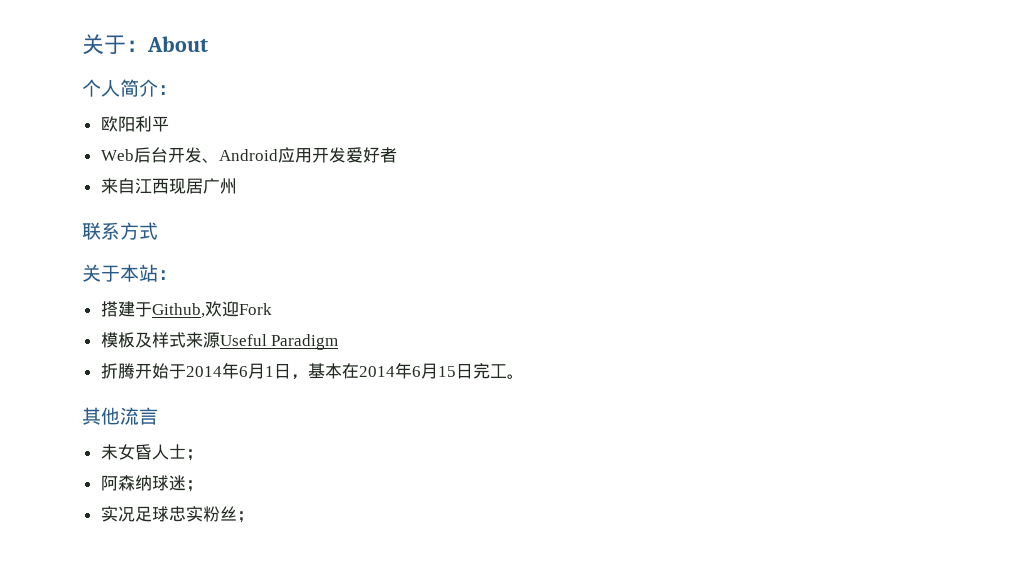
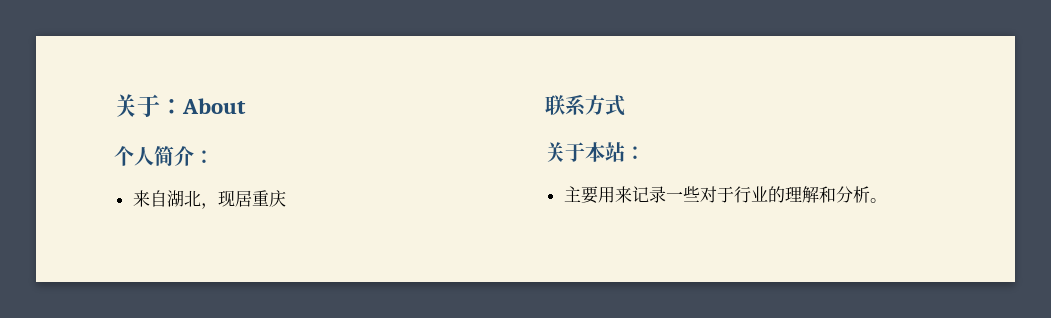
[100,116,169,132] [100,147,397,163] [100,178,237,194] 欧阳利平 // Web后台开发、Android应用开发爱好者 // 来自江西现居广州 -> [132,190,286,209] 来自湖北，现居重庆
[100,301,272,318] [100,332,339,350] [100,362,524,380] [82,407,158,425] [100,444,203,461] [100,475,203,492] [100,506,254,523] 搭建于Github,欢迎Fork // 模板及样式来源Useful Paradigm // 折腾开始于2014年6月1日，基本在2014年6月15日完工。 // 其他流言 // 未女昏人士； // 阿森纳球迷； // 实况足球忠实粉丝； -> [563,186,887,204] 主要用来记录一些对于行业的理解和分析。

